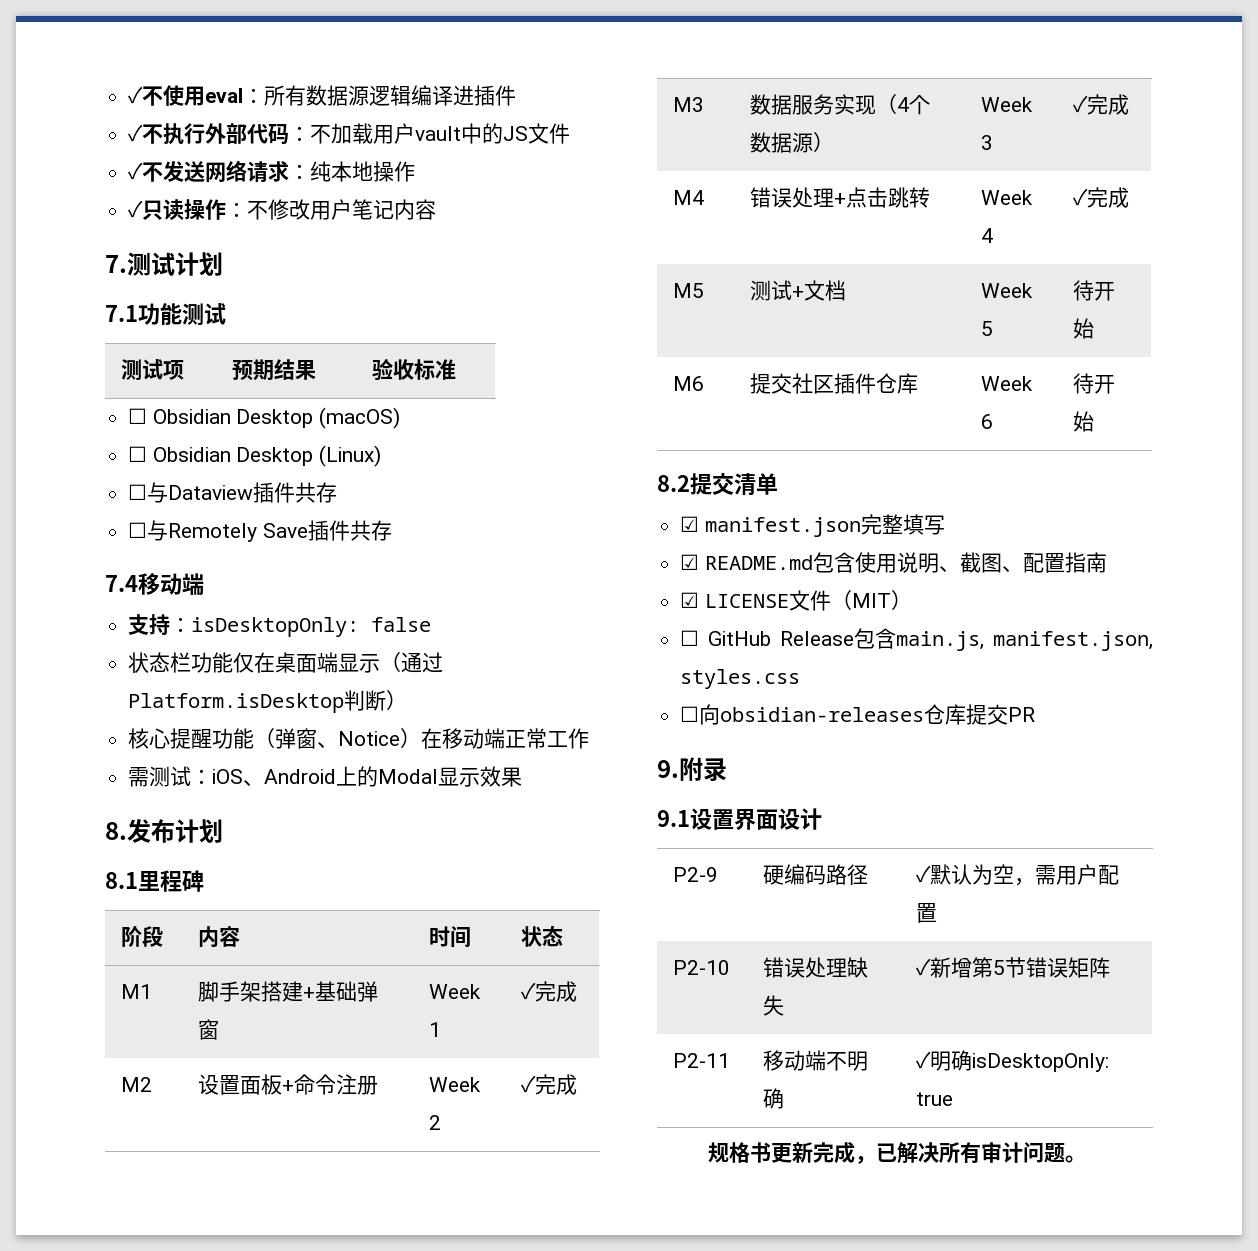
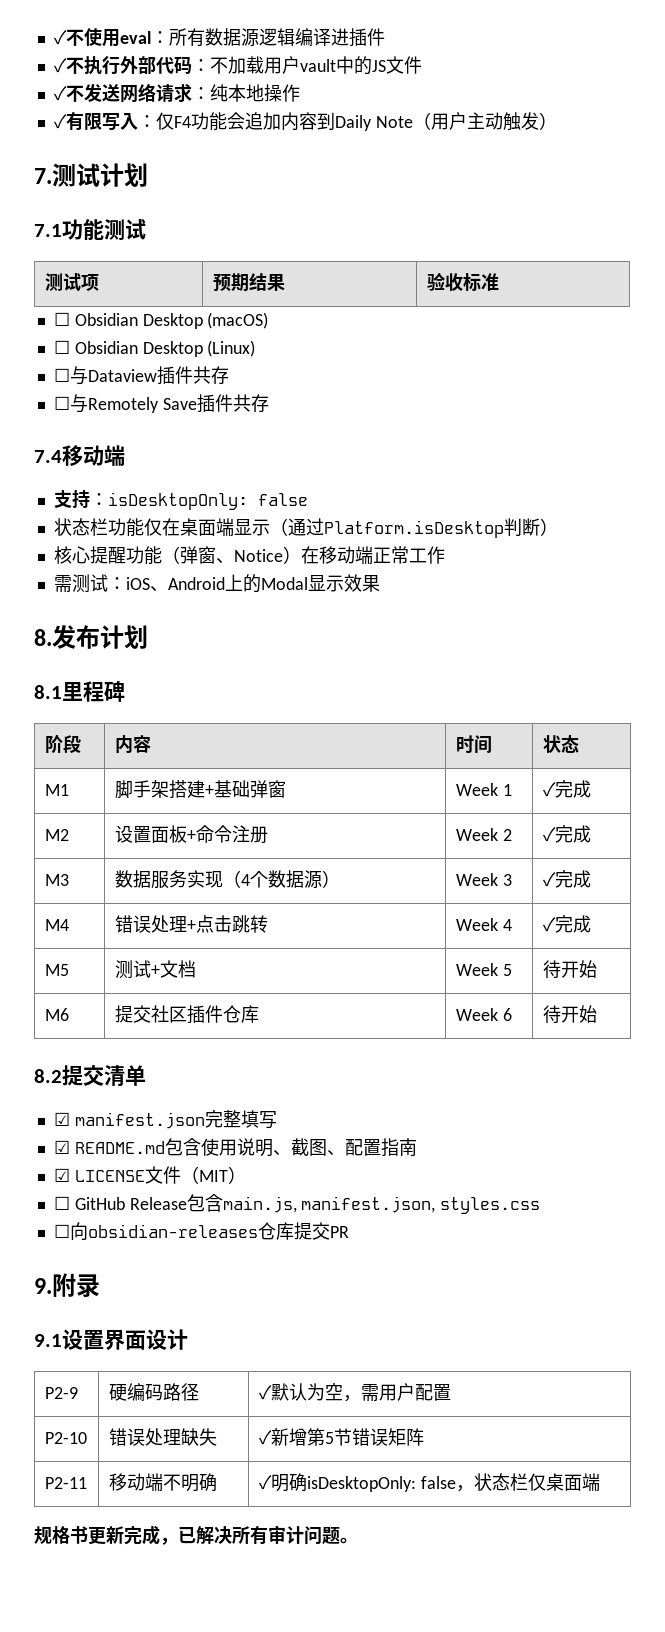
[142,199,437,220] 只读操作：不修改用户笔记内容 -> [65,112,557,131] 有限写入：仅F4功能会追加内容到Daily Note（用户主动触发）
[916,1092,954,1106] true -> [420,1473,600,1492] false，状态栏仅桌面端

